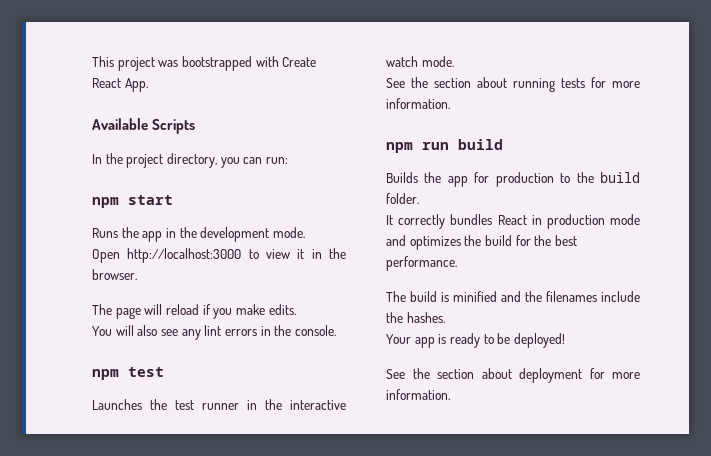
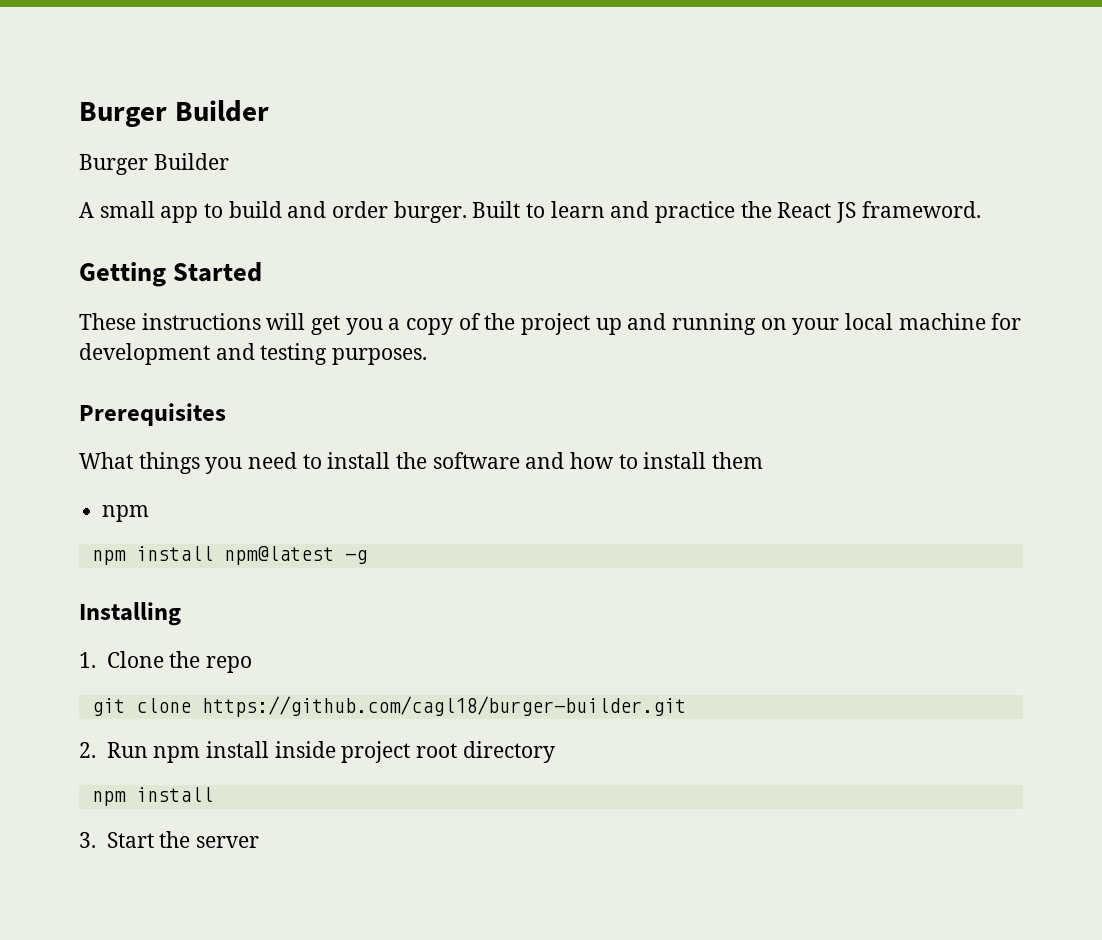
[92,56,317,71] [92,78,148,92] [92,118,196,134] [92,153,288,168] [92,195,173,208] [92,227,305,242] [92,248,346,263] [92,269,137,280] [92,304,296,319] [92,325,336,340] [92,367,164,380] [92,399,346,410] [386,56,454,67] [386,77,640,92] [386,98,450,109] [386,139,503,153] [386,172,640,187] [386,193,419,204] [386,214,640,229] [386,235,577,250] [386,256,457,271] [386,291,640,302] [386,312,445,323] [386,333,565,348] [386,368,640,383] [386,389,450,400] This project was bootstrapped with Create React App. // Available Scripts // In the project directory, you can run: // npm start // Runs the app in the development mode. // Open http://localhost:3000 to view it in the browser. // The page will reload if you make edits. // You will also see any lint errors in the console. // npm test // Launches the test runner in the interactive watch mode. // See the section about running tests for more information. // npm run build // Builds the app for production to the build folder. // It correctly bundles React in production mode and optimizes the build for the best performance. // The build is minified and the filenames include the hashes. // Your app is ready to be deployed! // See the section about deployment for more information. -> [79,100,269,127] [79,153,229,175] [79,201,981,223] [79,262,263,287] [79,313,1022,335] [79,343,428,365] [79,403,226,426] [79,452,764,474] [102,505,150,522] [91,546,367,565] [79,602,181,626] [79,651,252,673] [91,696,686,717] [79,741,555,763] [91,787,213,806] [79,831,259,848] Burger Builder // Burger Builder // A small app to build and order burger. Built to learn and practice the React JS frameword. // Getting Started // These instructions will get you a copy of the project up and running on your local machine for development and testing purposes. // Prerequisites // What things you need to install the software and how to install them // npm // npm install npm@latest -g // Installing // 1. Clone the repo // git clone https://github.com/cagl18/burger-builder.git // 2. Run npm install inside project root directory // npm install // 3. Start the server

